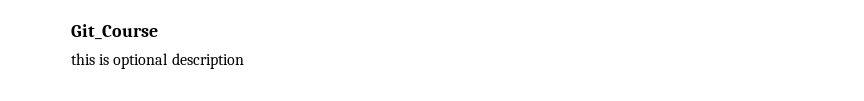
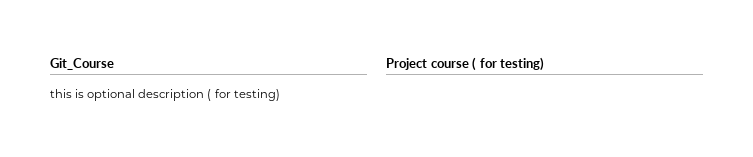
(244, 61) none -> [207,89,280,101] [386,57,545,71] ( for testing) // Project course ( for testing)

